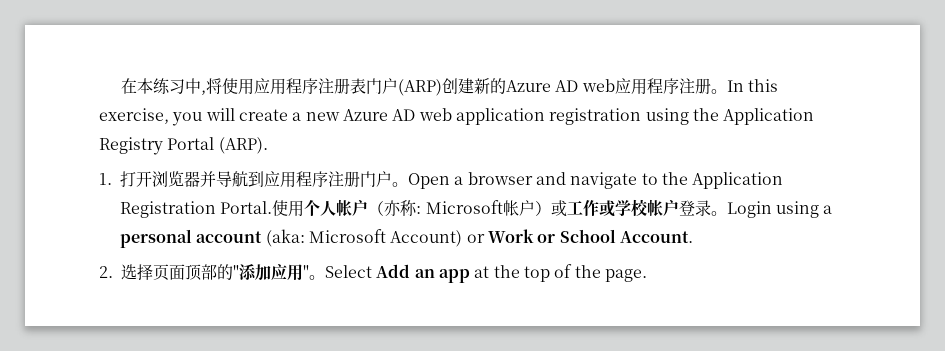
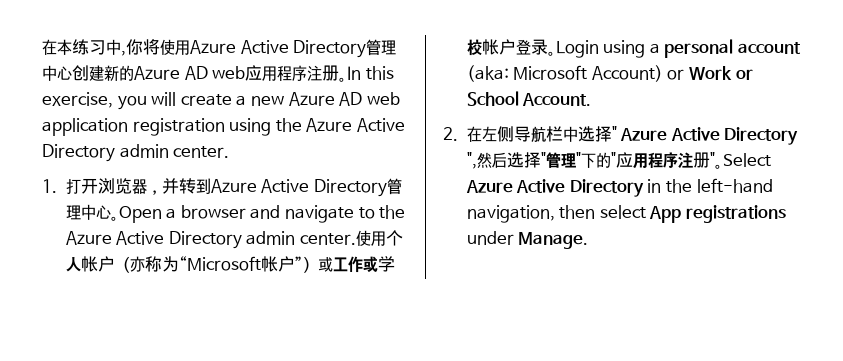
[205,78,442,96] 将使用应用程序注册表门户(ARP) -> [126,39,397,58] [42,65,72,81] 你将使用Azure Active Directory管理中心
[723,108,815,125] [99,137,268,155] Application Registry Portal (ARP). -> [306,118,405,132] [42,144,230,162] Azure Active Directory admin center.
[200,171,392,188] 并导航到应用程序注册门户 -> [146,178,402,197] [65,204,111,220] ，并转到Azure Active Directory管理中心
[692,172,784,189] [120,201,273,218] Application Registration Portal. -> [65,231,357,249] Azure Active Directory admin center.
[416,200,535,216] : Microsoft帐户 -> [161,256,303,272] 为“Microsoft帐户”
[121,264,647,283] 选择页面顶部的"添加应用"。Select Add an app at the top of the page. -> [466,126,799,145] [466,152,771,169] [465,178,773,197] [466,205,787,223] [466,231,589,249] 在左侧导航栏中选择" Azure Active Directory ",然后选择"管理"下的"应用程序注册"。Select Azure Active Directory in the left-hand navigation, then select App registrations under Manage.

